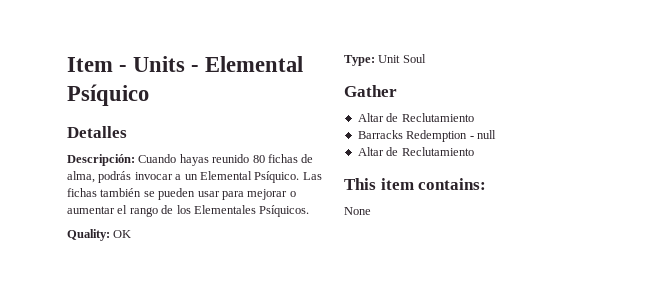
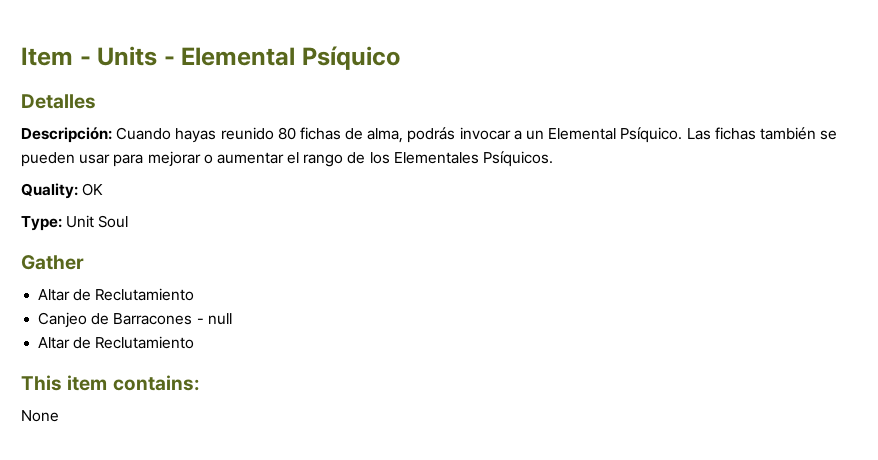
[357,130,468,142] Barracks Redemption -> [38,312,193,328] Canjeo de Barracones

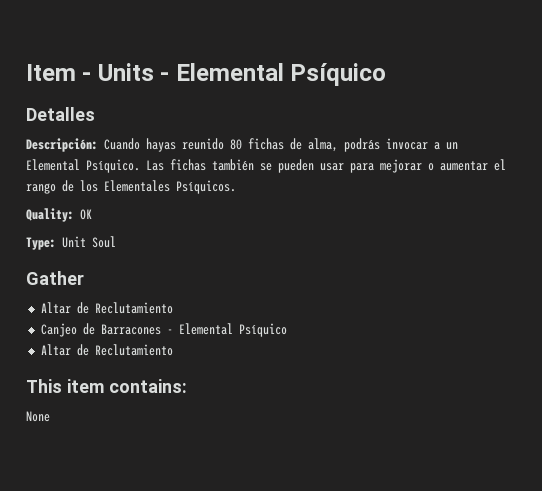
[207,313,232,325] null -> [178,323,287,337] Elemental Psíquico

